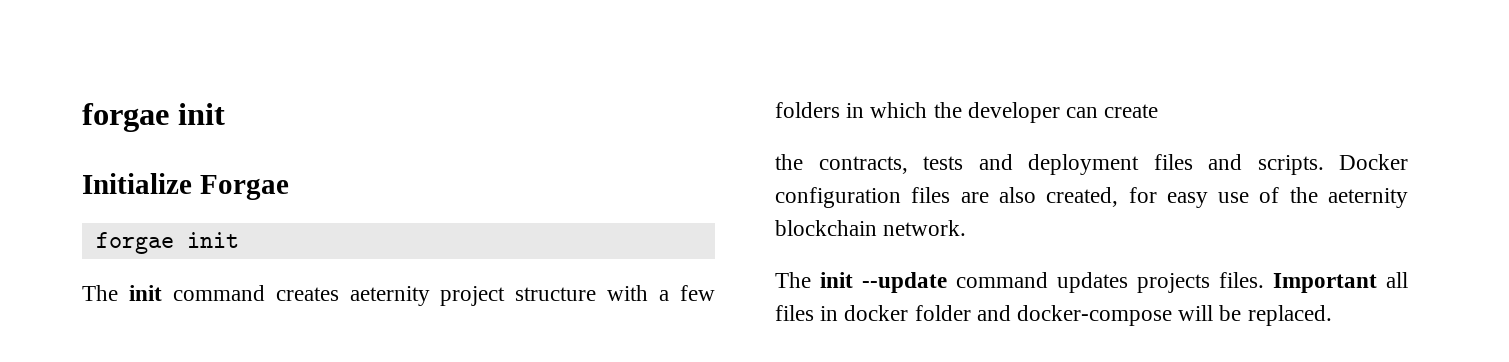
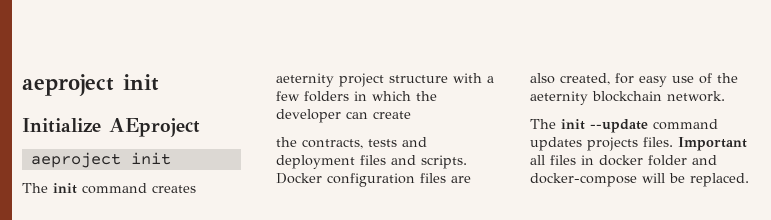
[82,103,169,132] forgae -> [22,74,114,96] aeproject
[199,175,289,200] [95,232,174,254] Forgae // forgae -> [109,118,200,137] [30,152,121,168] AEproject // aeproject

